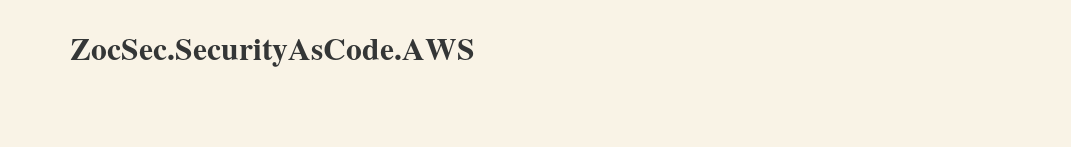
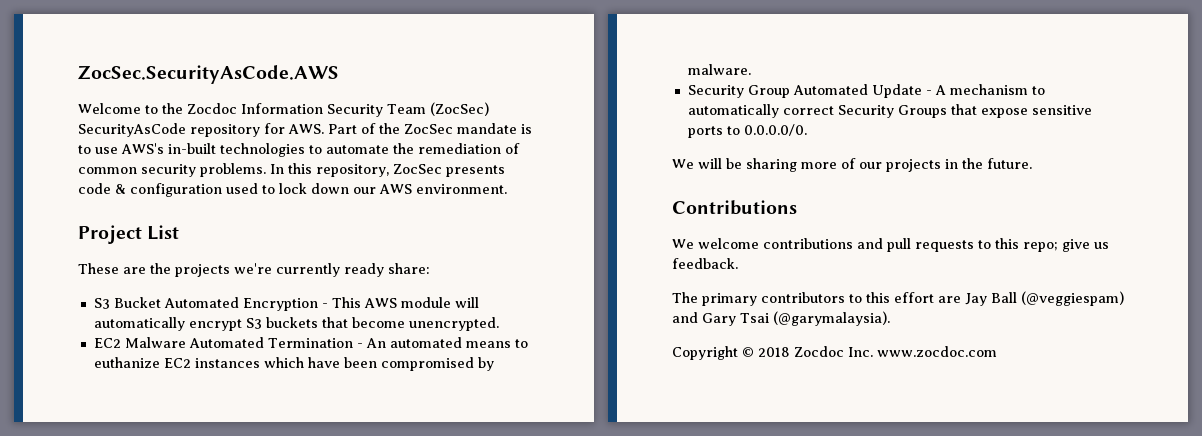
(475, 53) none -> [78,102,489,117] [78,123,532,137] [78,143,520,157] [78,163,505,177] [78,183,507,197] [78,225,180,244] [78,263,430,277] [93,297,479,311] [93,317,499,331] [93,337,528,348] [93,357,494,371] [687,64,751,75] [687,84,1045,98] [687,104,1092,118] [687,124,807,138] [672,158,1032,172] [672,200,797,215] [672,238,1109,252] [672,258,738,269] [672,291,1124,306] [672,311,890,326] [672,346,997,360] // Welcome to the Zocdoc Information Security Team (ZocSec) SecurityAsCode repository for AWS. Part of the ZocSec mandate is to use AWS's in-built technologies to automate the remediation of common security problems. In this repository, ZocSec presents code & configuration used to lock down our AWS environment. // Project List // These are the projects we're currently ready share: // S3 Bucket Automated Encryption - This AWS module will automatically encrypt S3 buckets that become unencrypted. // EC2 Malware Automated Termination - An automated means to euthanize EC2 instances which have been compromised by malware. // Security Group Automated Update - A mechanism to automatically correct Security Groups that expose sensitive ports to 0.0.0.0/0. // We will be sharing more of our projects in the future. // Contributions // We welcome contributions and pull requests to this repo; give us feedback. // The primary contributors to this effort are Jay Ball (@veggiespam) and Gary Tsai (@garymalaysia). // Copyright © 2018 Zocdoc Inc. www.zocdoc.com

